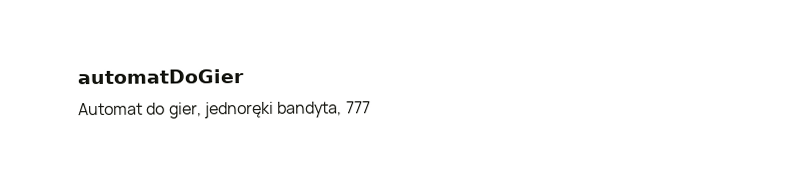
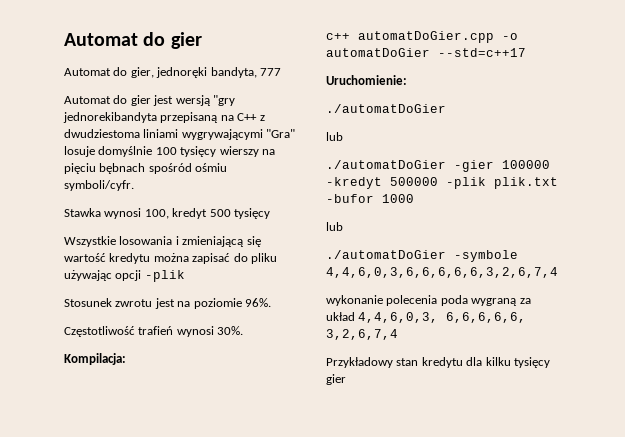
[77,69,244,85] automatDoGier -> [64,32,202,49] Automat do gier
(371, 107) none -> [64,95,235,106] [63,112,265,123] [64,129,296,140] [64,146,275,157] [64,163,228,174] [64,180,134,191] [64,208,270,219] [64,236,261,247] [64,253,277,264] [64,270,185,282] [64,298,271,309] [64,326,244,337] [64,353,126,365] [326,31,518,43] [326,48,526,57] [326,75,407,85] [326,104,446,113] [326,132,343,141] [326,160,550,172] [326,177,558,189] [326,194,414,203] [326,222,343,231] [326,250,518,262] [326,267,558,278] [326,295,531,306] [326,312,527,323] [326,329,398,340] [326,357,550,368] [326,374,346,385] // Automat do gier jest wersją "gry jednorekibandyta przepisaną na C++ z dwudziestoma liniami wygrywającymi "Gra" losuje domyślnie 100 tysięcy wierszy na pięciu bębnach spośród ośmiu symboli/cyfr. // Stawka wynosi 100, kredyt 500 tysięcy // Wszystkie losowania i zmieniającą się wartość kredytu można zapisać do pliku używając opcji -plik // Stosunek zwrotu jest na poziomie 96%. // Częstotliwość trafień wynosi 30%. // Kompilacja: // c++ automatDoGier.cpp -o automatDoGier --std=c++17 // Uruchomienie: // ./automatDoGier // lub // ./automatDoGier -gier 100000 -kredyt 500000 -plik plik.txt -bufor 1000 // lub // ./automatDoGier -symbole 4,4,6,0,3,6,6,6,6,6,3,2,6,7,4 // wykonanie polecenia poda wygraną za układ 4,4,6,0,3, 6,6,6,6,6, 3,2,6,7,4 // Przykładowy stan kredytu dla kilku tysięcy gier

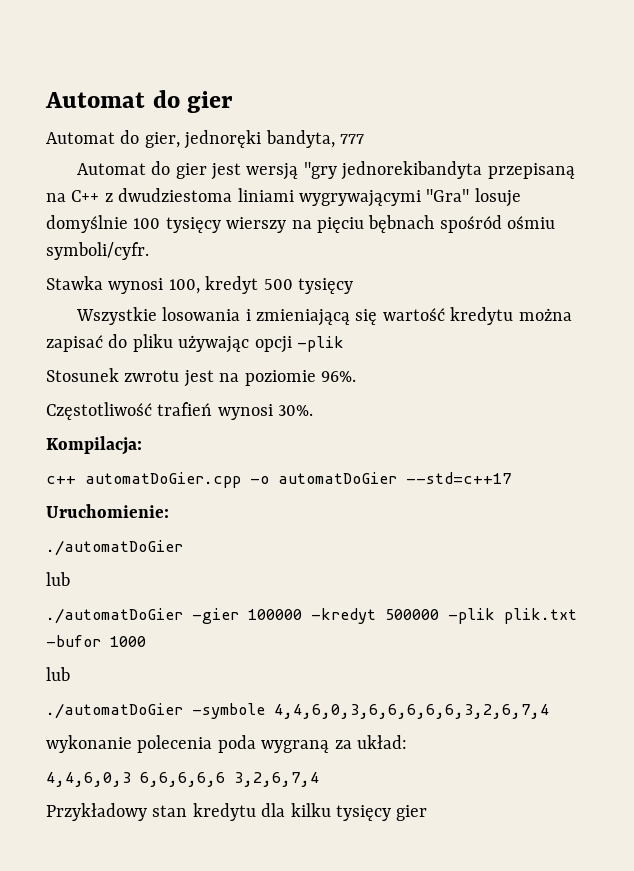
[326,312,527,323] układ 4,4,6,0,3, 6,6,6,6,6, -> [357,735,407,749] [46,772,225,787] układ: // 4,4,6,0,3 6,6,6,6,6

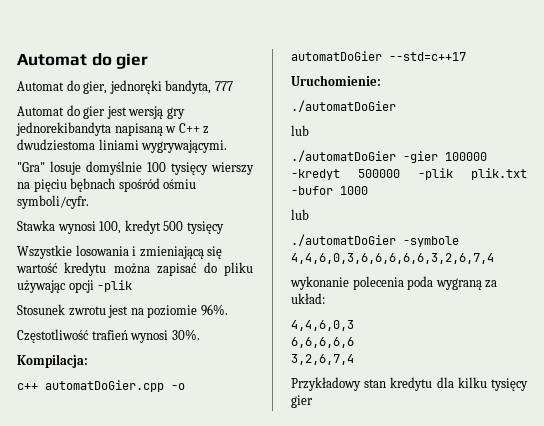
[303,161,575,180] [46,193,66,202] "gry jednorekibandyta przepisaną na -> [166,107,185,119] [16,122,177,136] gry jednorekibandyta napisaną w
[299,190,421,207] wygrywającymi -> [141,140,228,153] wygrywającymi. //
(131, 779) none -> (354, 325) //
(225, 779) none -> (354, 342) //

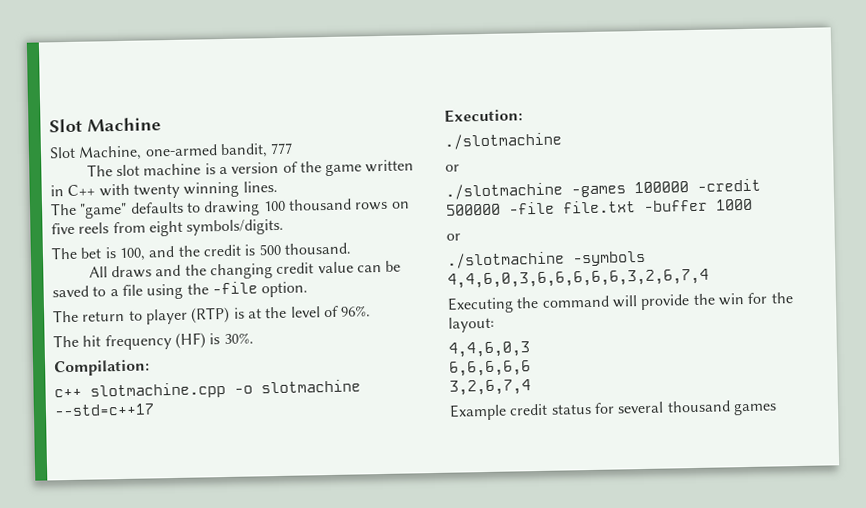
[17,53,149,69] [17,80,233,94] [17,105,185,119] [16,122,210,136] [17,139,228,153] [17,161,254,175] [17,178,197,192] [17,195,89,209] [17,220,224,234] [17,245,223,259] [16,262,254,276] [17,280,133,293] [17,304,228,318] [17,329,169,343] Automat do gier // Automat do gier, jednoręki bandyta, 777 // Automat do gier jest wersją gry jednorekibandyta napisaną w C++ z dwudziestoma liniami wygrywającymi. // "Gra" losuje domyślnie 100 tysięcy wierszy na pięciu bębnach spośród ośmiu symboli/cyfr. // Stawka wynosi 100, kredyt 500 tysięcy // Wszystkie losowania i zmieniającą się wartość kredytu można zapisać do pliku używając opcji -plik // Stosunek zwrotu jest na poziomie 96%. // Częstotliwość trafień wynosi -> [49,117,161,133] [49,142,294,161] [86,159,415,177] [50,180,278,199] [50,198,410,219] [51,218,285,237] [51,242,351,262] [88,260,402,280] [52,281,309,300] [53,305,372,325] [53,332,221,351] Slot Machine // Slot Machine, one-armed bandit, 777 // The slot machine is a version of the game written in C++ with twenty winning lines. // The "game" defaults to drawing 100 thousand rows on five reels from eight symbols/digits. // The bet is 100, and the credit is 500 thousand. // All draws and the changing credit value can be saved to a file using the -file option. // The return to player (RTP) is at the level of 96%. // The hit frequency (HF) is
[17,354,88,368] Kompilacja: -> [53,359,150,377] Compilation:
[45,380,185,392] [291,51,466,61] [291,75,381,86] [291,100,396,112] [291,125,309,136] [291,150,487,163] [291,168,527,180] [291,186,368,195] [291,209,309,220] [291,234,459,247] [291,253,494,264] [290,276,498,290] [291,293,325,304] [291,320,354,331] [291,337,354,348] [291,354,354,365] [291,377,528,391] [291,395,313,408] automatDoGier.cpp -o automatDoGier --std=c++17 // Uruchomienie: // ./automatDoGier // lub // ./automatDoGier -gier 100000 -kredyt 500000 -plik plik.txt -bufor 1000 // lub // ./automatDoGier -symbole 4,4,6,0,3,6,6,6,6,6,3,2,6,7,4 // wykonanie polecenia poda wygraną za układ: // 4,4,6,0,3 // 6,6,6,6,6 // 3,2,6,7,4 // Przykładowy stan kredytu dla kilku tysięcy gier -> [90,379,361,400] [54,403,155,417] [444,108,523,123] [444,132,562,150] [445,164,460,172] [445,178,761,200] [446,198,753,216] [446,233,461,241] [446,250,646,269] [447,268,709,289] [447,292,794,314] [448,316,495,333] [448,341,530,358] [449,360,531,377] [449,379,531,396] [449,400,777,421] slotmachine.cpp -o slotmachine --std=c++17 // Execution: // ./slotmachine // or // ./slotmachine -games 100000 -credit 500000 -file file.txt -buffer 1000 // or // ./slotmachine -symbols 4,4,6,0,3,6,6,6,6,6,3,2,6,7,4 // Executing the command will provide the win for the layout: // 4,4,6,0,3 // 6,6,6,6,6 // 3,2,6,7,4 // Example credit status for several thousand games

